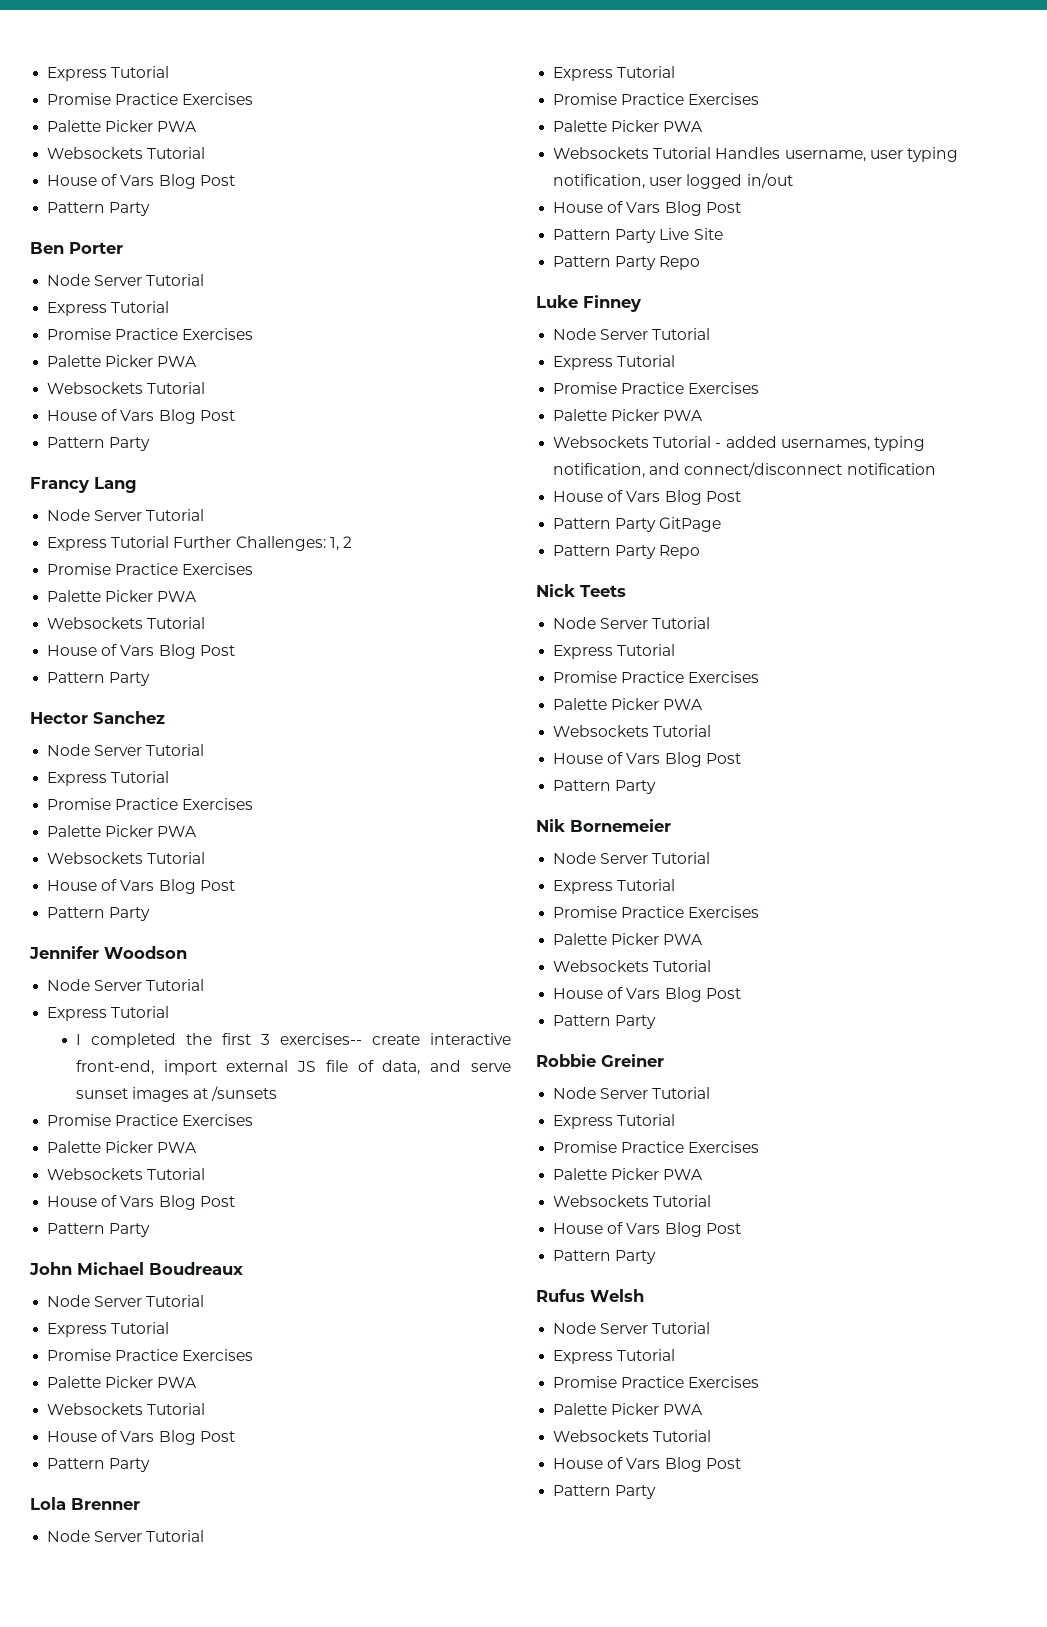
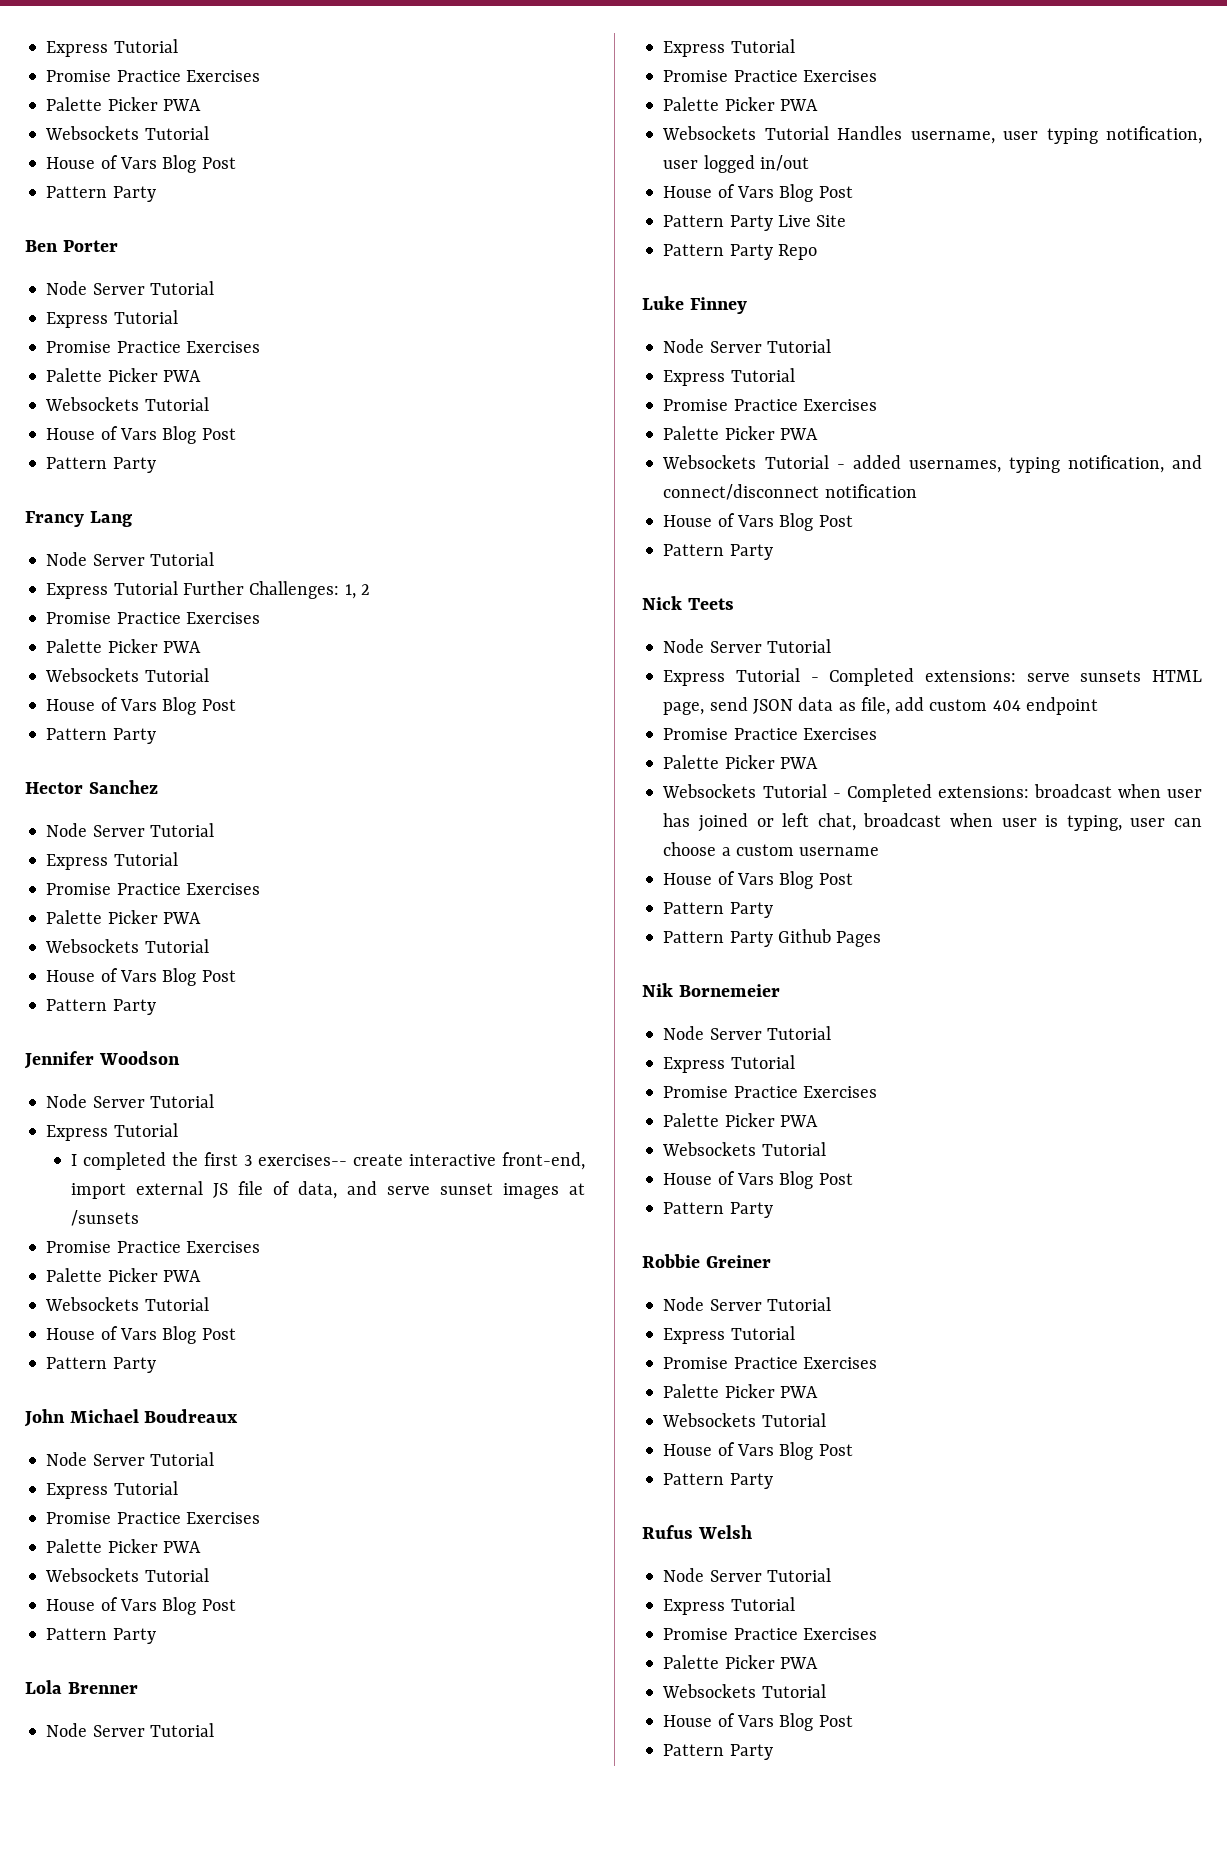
[659,517,722,532] [553,545,701,559] GitPage // Pattern Party Repo -> (773, 552) none
[553,671,760,683] [553,698,704,710] [553,725,712,737] [553,752,741,767] [553,780,657,794] // Promise Practice Exercises // Palette Picker PWA // Websockets Tutorial // House of Vars Blog Post // Pattern Party -> [810,668,1202,686] [663,697,1098,715] [663,728,877,740] [663,755,818,769] [662,784,1202,802] [663,813,1202,832] [663,842,880,856] [663,871,853,889] [663,902,773,918] [663,929,882,947] - Completed extensions: serve sunsets HTML page, send JSON data as file, add custom 404 endpoint // Promise Practice Exercises // Palette Picker PWA // Websockets Tutorial - Completed extensions: broadcast when user has joined or left chat, broadcast when user is typing, user can choose a custom username // House of Vars Blog Post // Pattern Party // Pattern Party Github Pages

